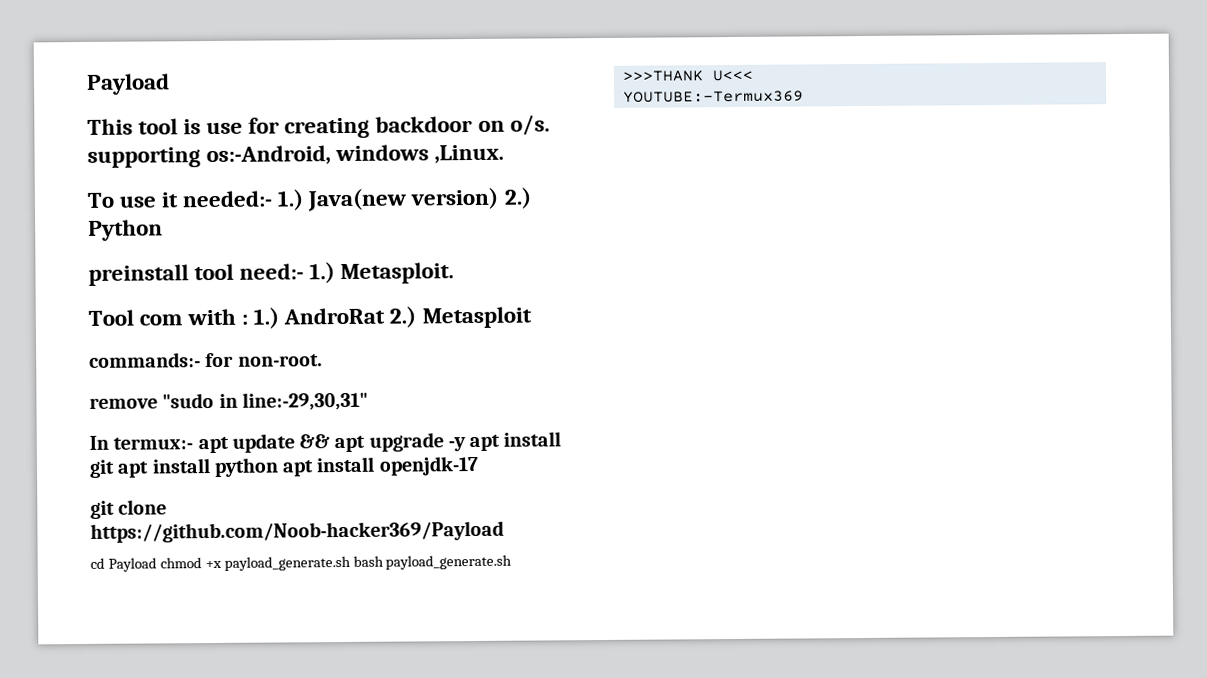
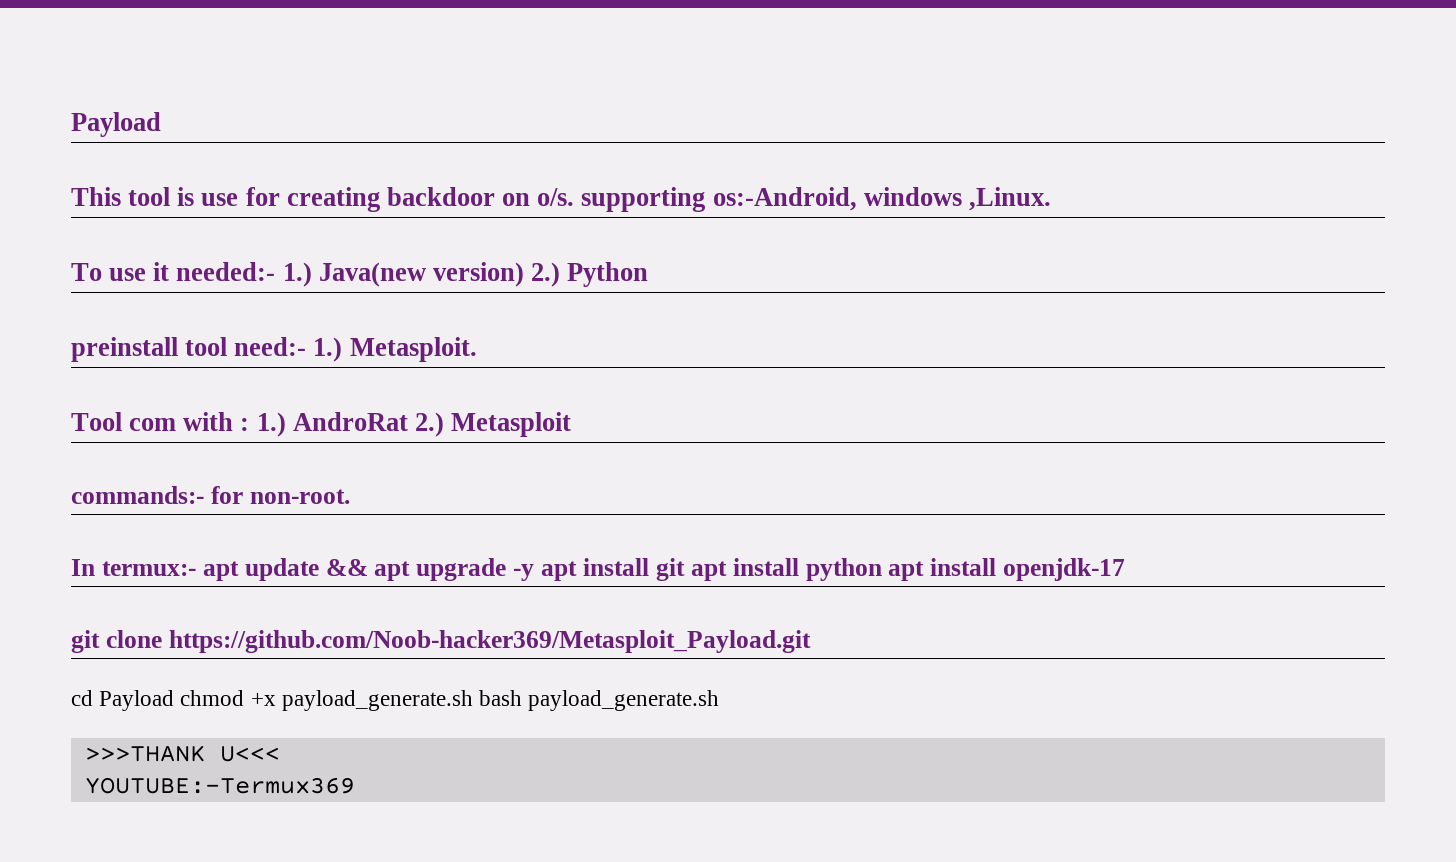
[89,391,368,411] // remove "sudo in line:-29,30,31" -> (350, 496) none
[90,520,504,543] https://github.com/Noob-hacker369/Payload -> [168,630,811,653] https://github.com/Noob-hacker369/Metasploit_Payload.git

